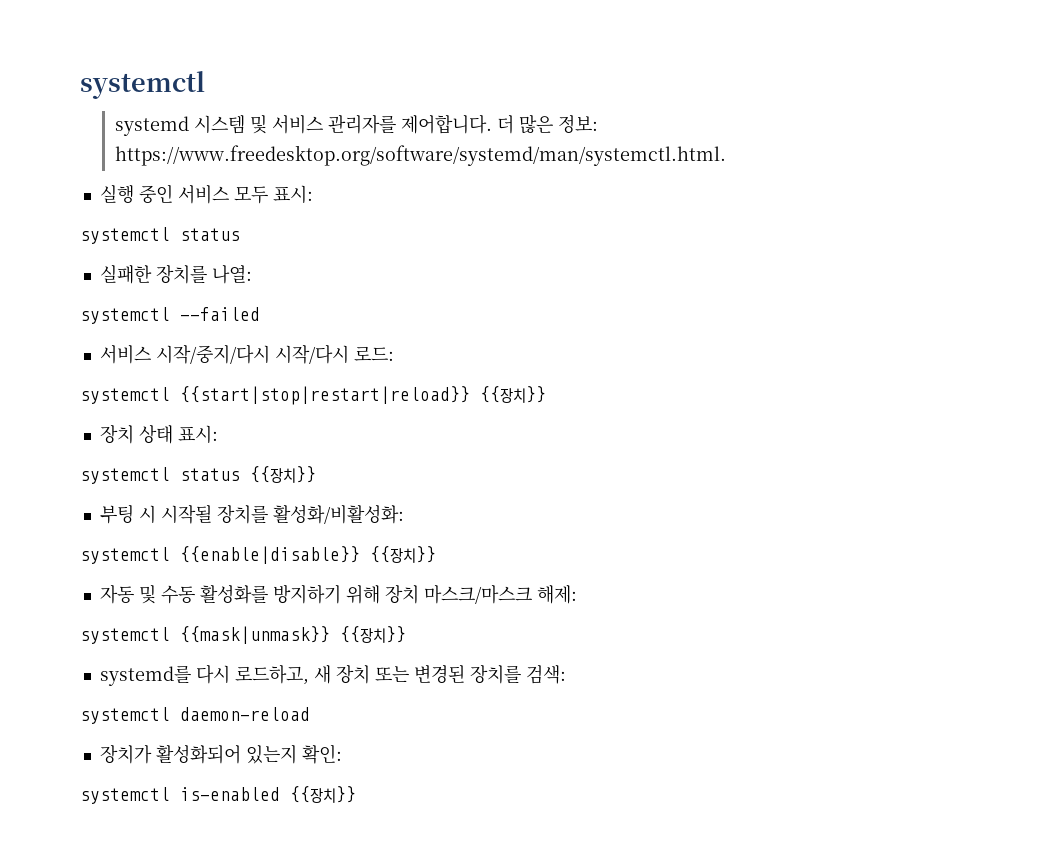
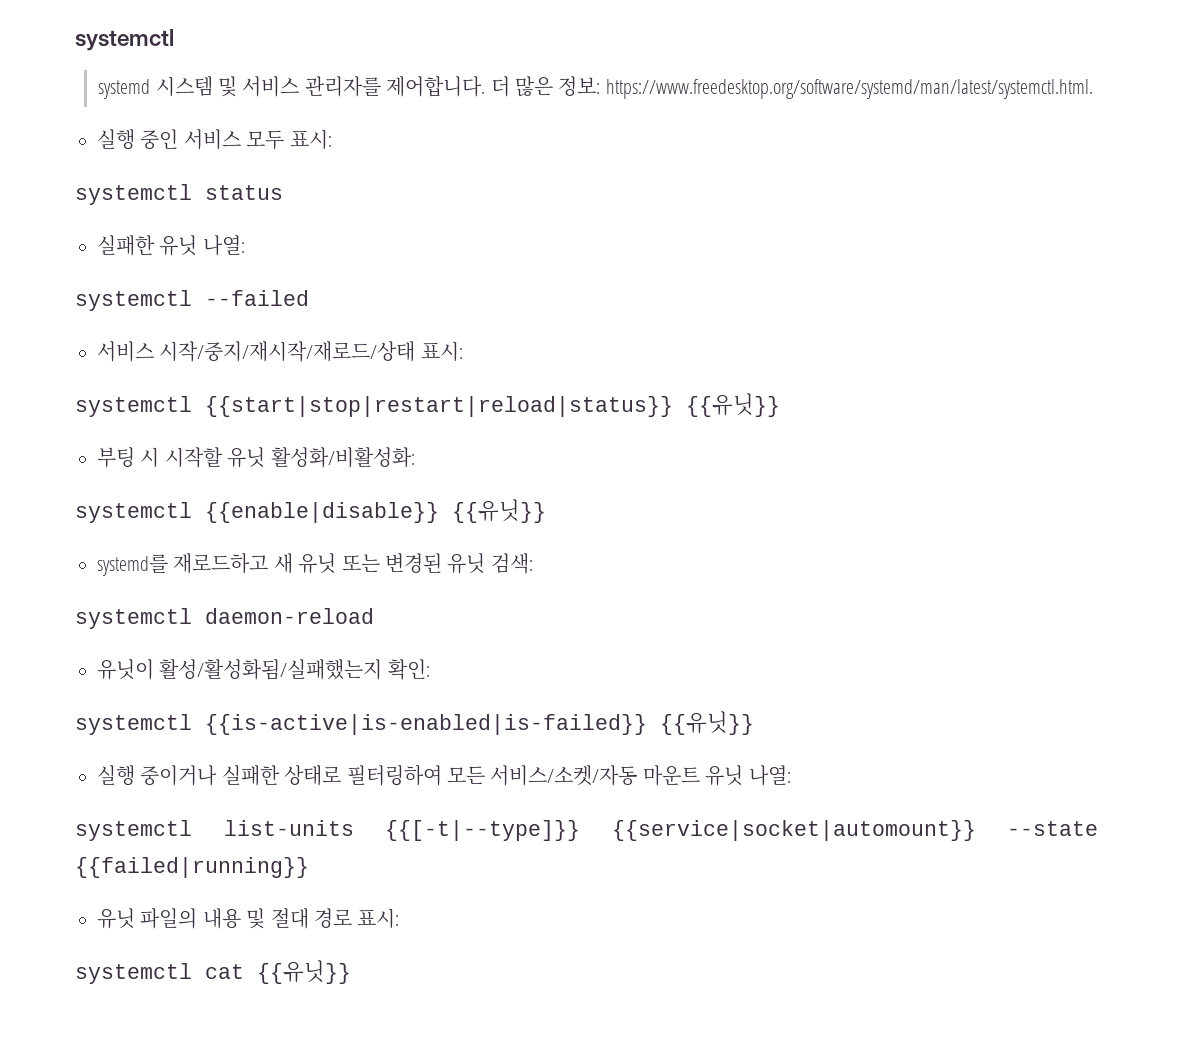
[114,145,726,166] https://www.freedesktop.org/software/systemd/man/systemctl.html. -> [605,79,1093,99] https://www.freedesktop.org/software/systemd/man/latest/systemctl.html.
[155,265,207,284] 장치를 -> [159,235,198,256] 유닛
[155,344,394,364] [80,386,546,405] [99,425,218,444] [80,466,316,484] 시작/중지/다시 시작/다시 로드: // systemctl {{start|stop|restart|reload}} {{장치}} // 장치 상태 표시: // systemctl status {{장치}} -> [159,341,463,362] [75,393,780,417] 시작/중지/재시작/재로드/상태 표시: // systemctl {{start|stop|restart|reload|status}} {{유닛}}
[160,505,268,524] 시작될 장치를 -> [164,447,266,468] 시작할 유닛
[370,546,436,563] [99,584,577,604] [80,626,406,644] [99,664,370,686] {{장치}} // 자동 및 수동 활성화를 방지하기 위해 장치 마스크/마스크 해제: // systemctl {{mask|unmask}} {{장치}} // systemd를 다시 로드하고, 새 장치 -> [452,499,546,523] [97,553,337,576] {{유닛}} // systemd를 재로드하고 새 유닛
[469,665,521,684] 장치를 -> [447,553,486,574] 유닛
[99,744,297,764] 장치가 활성화되어 있는지 -> [97,659,383,680] 유닛이 활성/활성화됨/실패했는지
[180,786,356,803] is-enabled {{장치}} -> [205,711,754,735] [97,765,791,786] [75,820,1098,841] [75,857,309,878] [97,908,400,929] [75,960,351,984] {{is-active|is-enabled|is-failed}} {{유닛}} // 실행 중이거나 실패한 상태로 필터링하여 모든 서비스/소켓/자동 마운트 유닛 나열: // systemctl list-units {{[-t|--type]}} {{service|socket|automount}} --state {{failed|running}} // 유닛 파일의 내용 및 절대 경로 표시: // systemctl cat {{유닛}}

